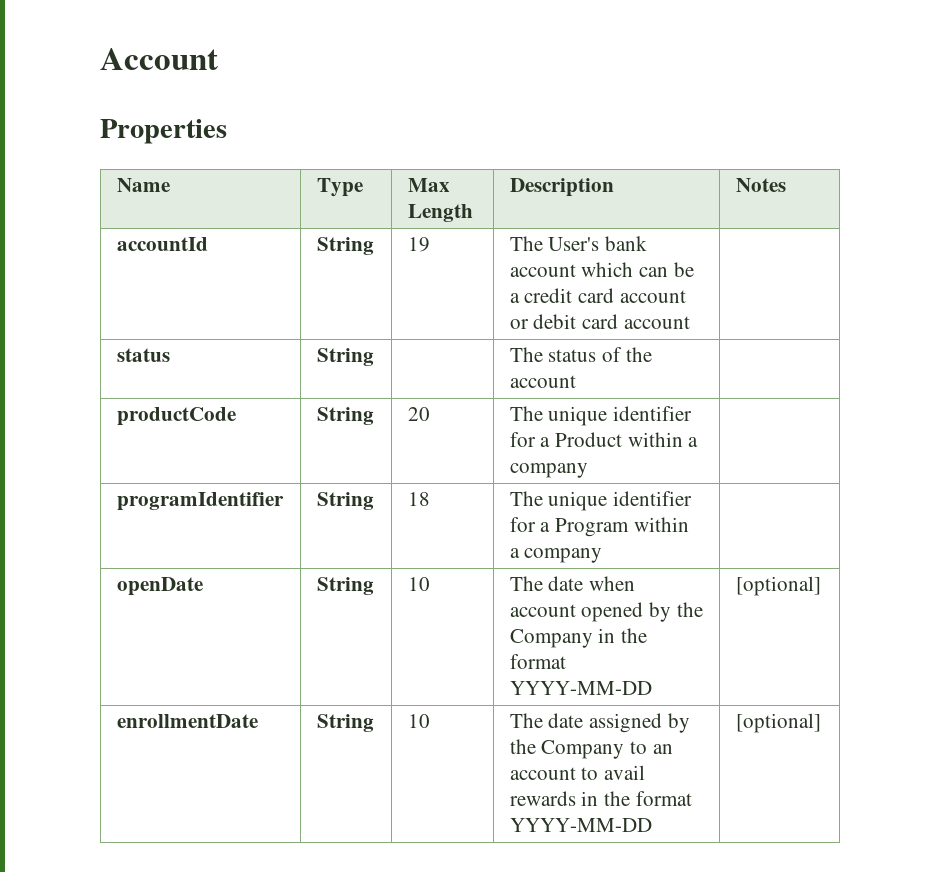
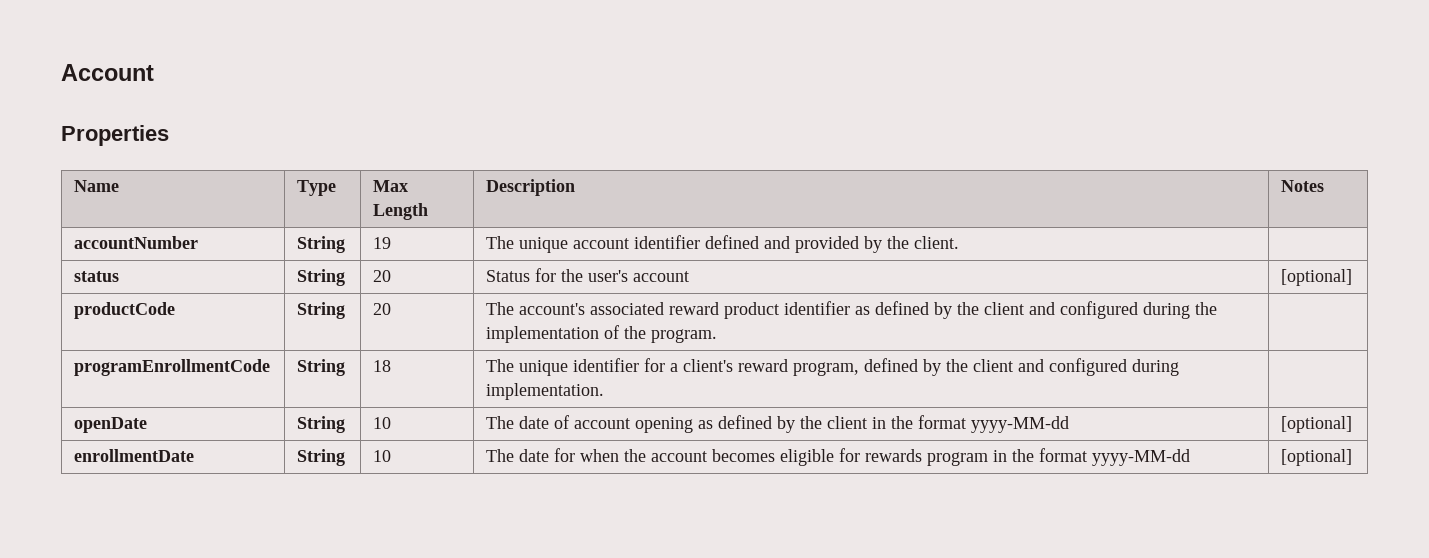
[116,237,208,251] accountId -> [74,236,199,249] accountNumber
[548,236,648,251] [509,262,694,277] [509,288,686,303] [509,314,690,329] [116,348,170,362] [316,348,374,366] [509,347,652,362] [509,375,576,388] User's bank account which can be a credit card account or debit card account | // status | String | | The status of the account | -> [519,235,960,253] [74,271,120,282] [297,269,346,286] [373,270,392,282] [486,268,690,282] [1281,269,1353,286] unique account identifier defined and provided by the client. | // status | String | 20 | Status for the user's account | [optional]
[548,406,693,426] [509,432,699,447] [509,463,588,478] [116,492,284,511] unique identifier for a Product within a company | // programIdentifier -> [519,301,1218,319] [486,325,718,343] [74,359,271,376] account's associated reward product identifier as defined by the client and configured during the implementation of the program. | // programEnrollmentCode
[555,517,689,537] [509,548,603,563] Program within a company -> [683,358,1180,376] [486,383,605,400] client's reward program, defined by the client and configured during implementation.
[589,576,636,591] [509,602,703,622] [509,628,648,648] [509,654,566,669] [509,681,652,695] when account opened by the Company in the format YYYY-MM-DD -> [554,415,1070,433] of account opening as defined by the client in the format yyyy-MM-dd
[589,713,690,733] [509,739,673,759] [509,765,646,780] [509,791,692,806] [509,818,652,832] assigned by the Company to an account to avail rewards in the format YYYY-MM-DD -> [554,448,1191,466] for when the account becomes eligible for rewards program in the format yyyy-MM-dd

